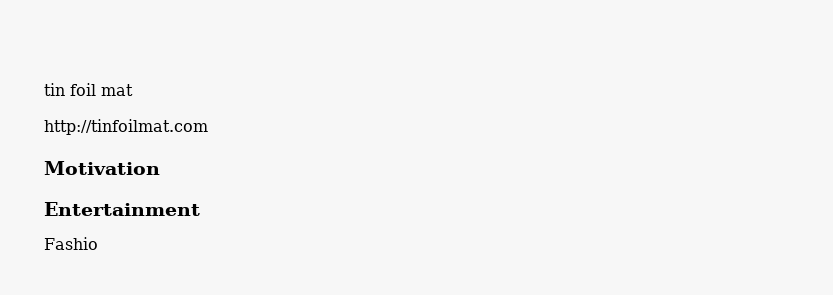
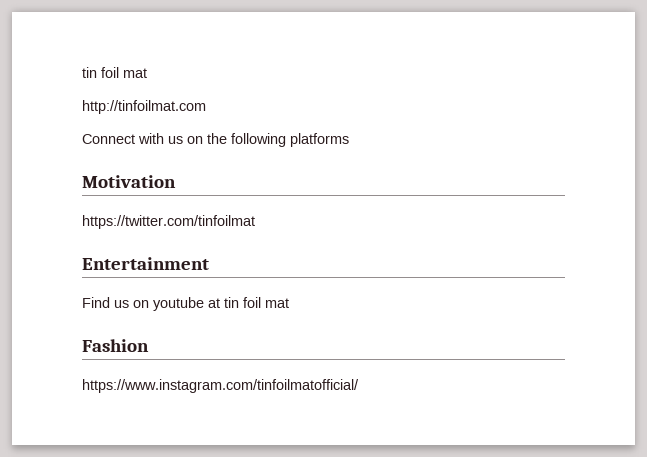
(208, 127) none -> [82,133,349,147] // Connect with us on the following platforms
(160, 168) none -> [82,215,255,229] // https://twitter.com/tinfoilmat
[44,237,98,250] Fashio -> [82,297,289,311] [82,339,149,352] [82,379,359,393] Find us on youtube at tin foil mat // Fashion // https://www.instagram.com/tinfoilmatofficial/

